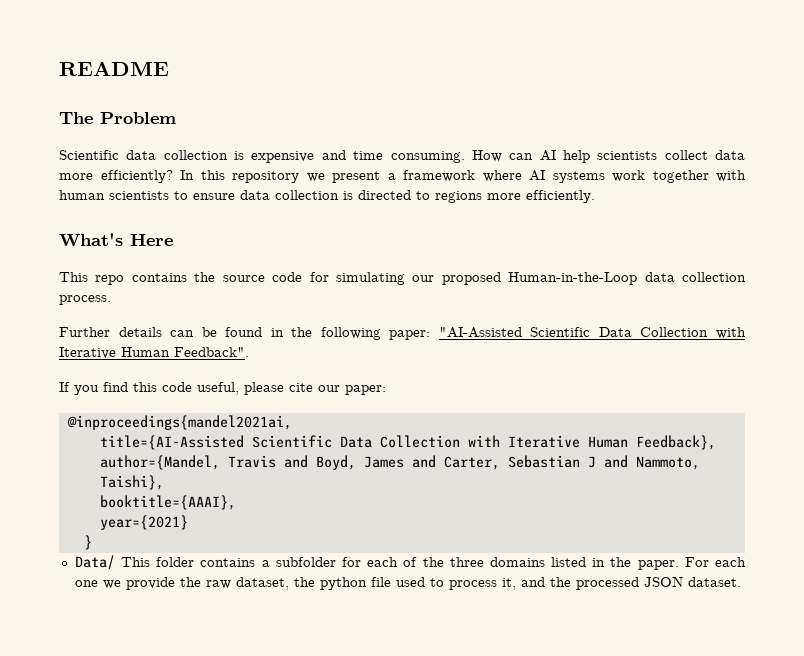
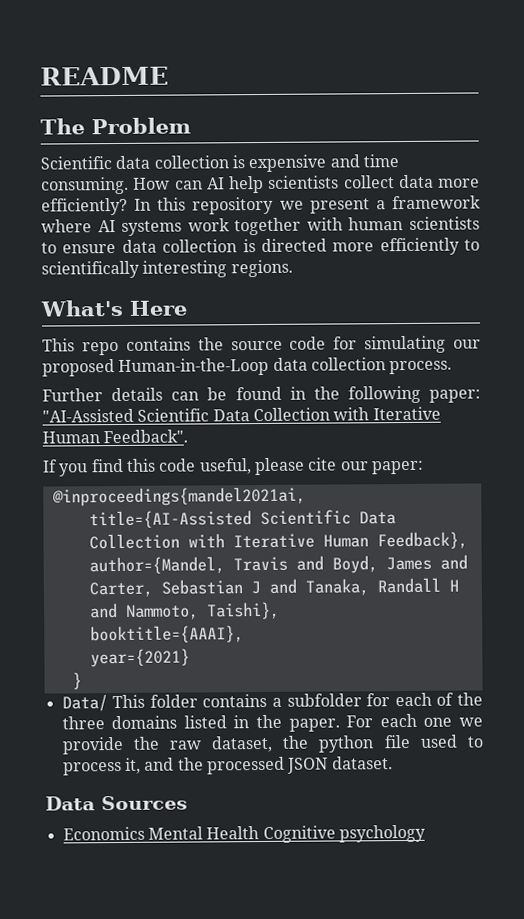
[416,190,595,203] to regions more efficiently. -> [332,237,480,256] [41,259,293,279] more efficiently to scientifically interesting regions.
(628, 461) none -> [304,577,459,596] [88,603,118,619] Tanaka, Randall H and
(741, 582) none -> [45,795,188,811] [62,824,426,844] // Data Sources // Economics Mental Health Cognitive psychology

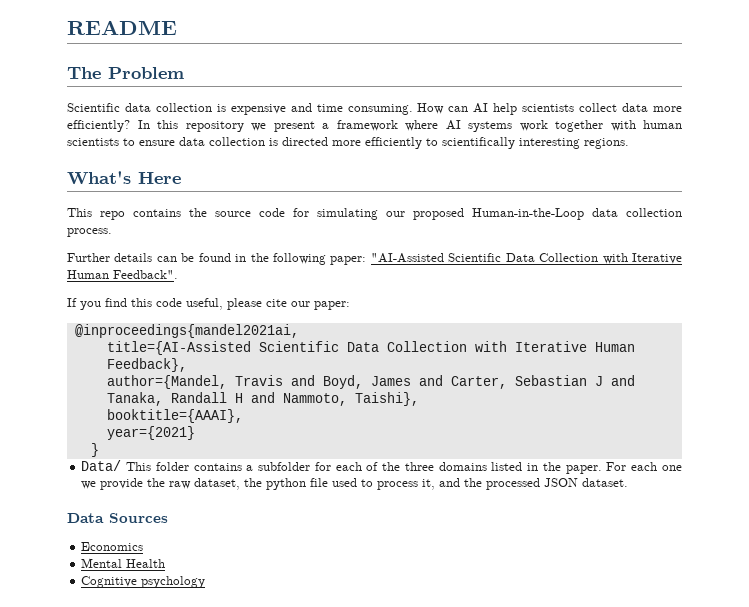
(145, 833) none -> (144, 546) //
(260, 833) none -> (166, 563) //

